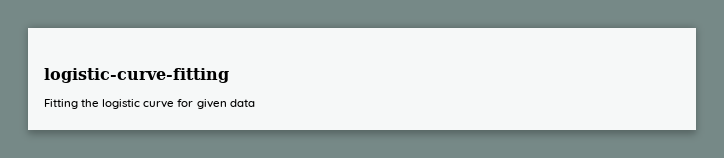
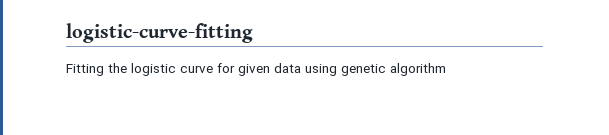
(255, 103) none -> [305,63,446,76] using genetic algorithm

